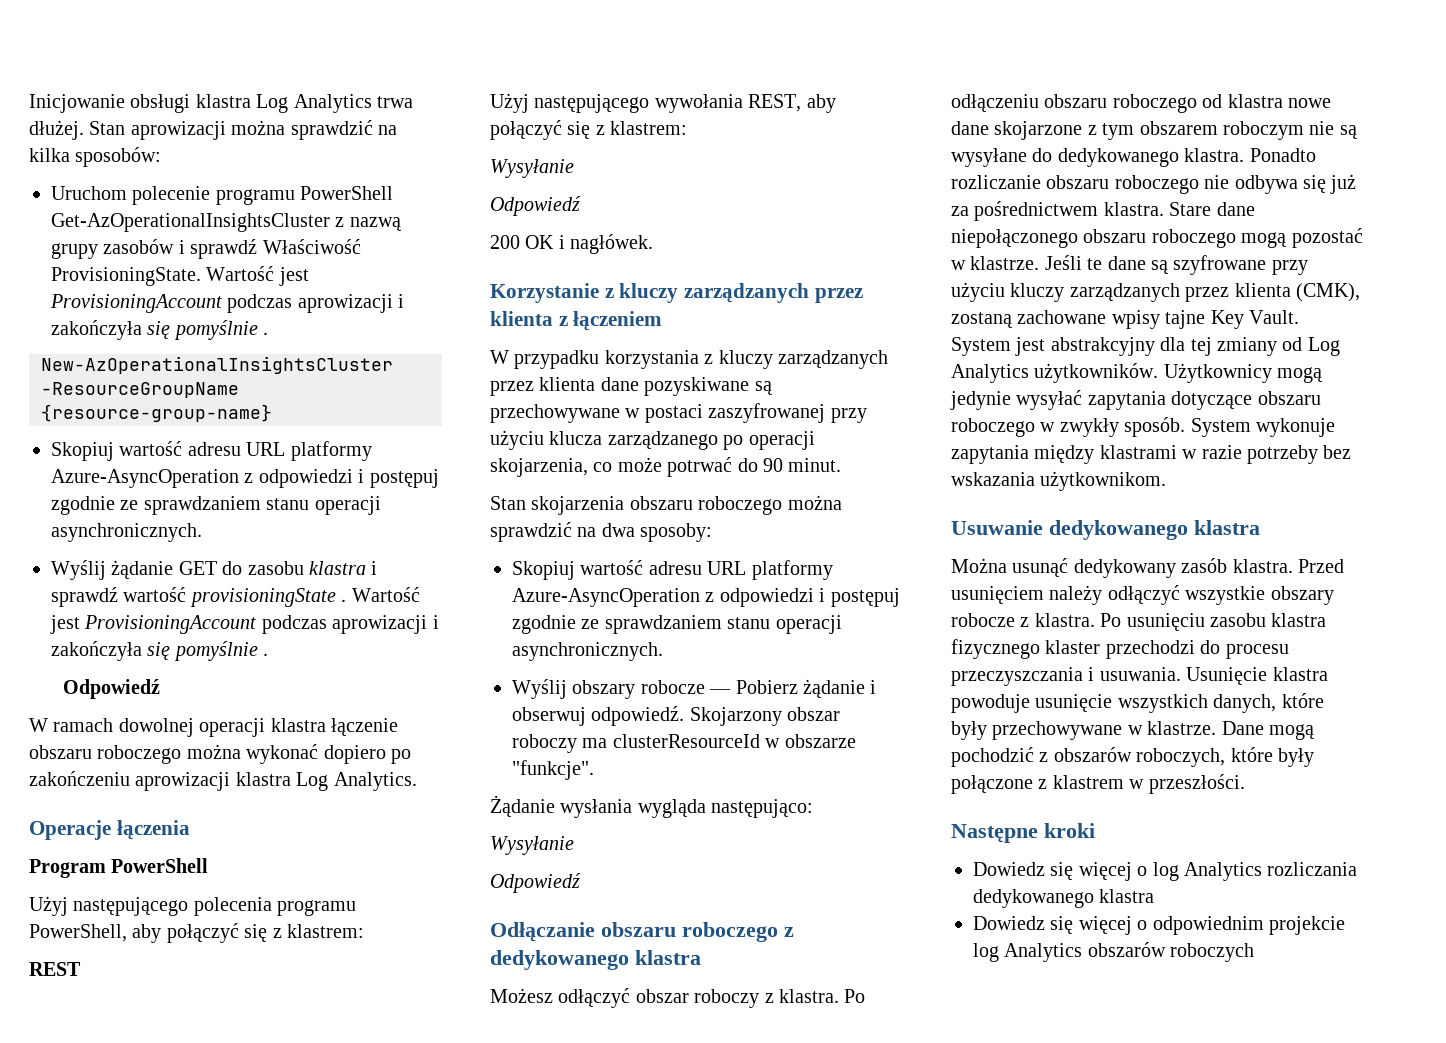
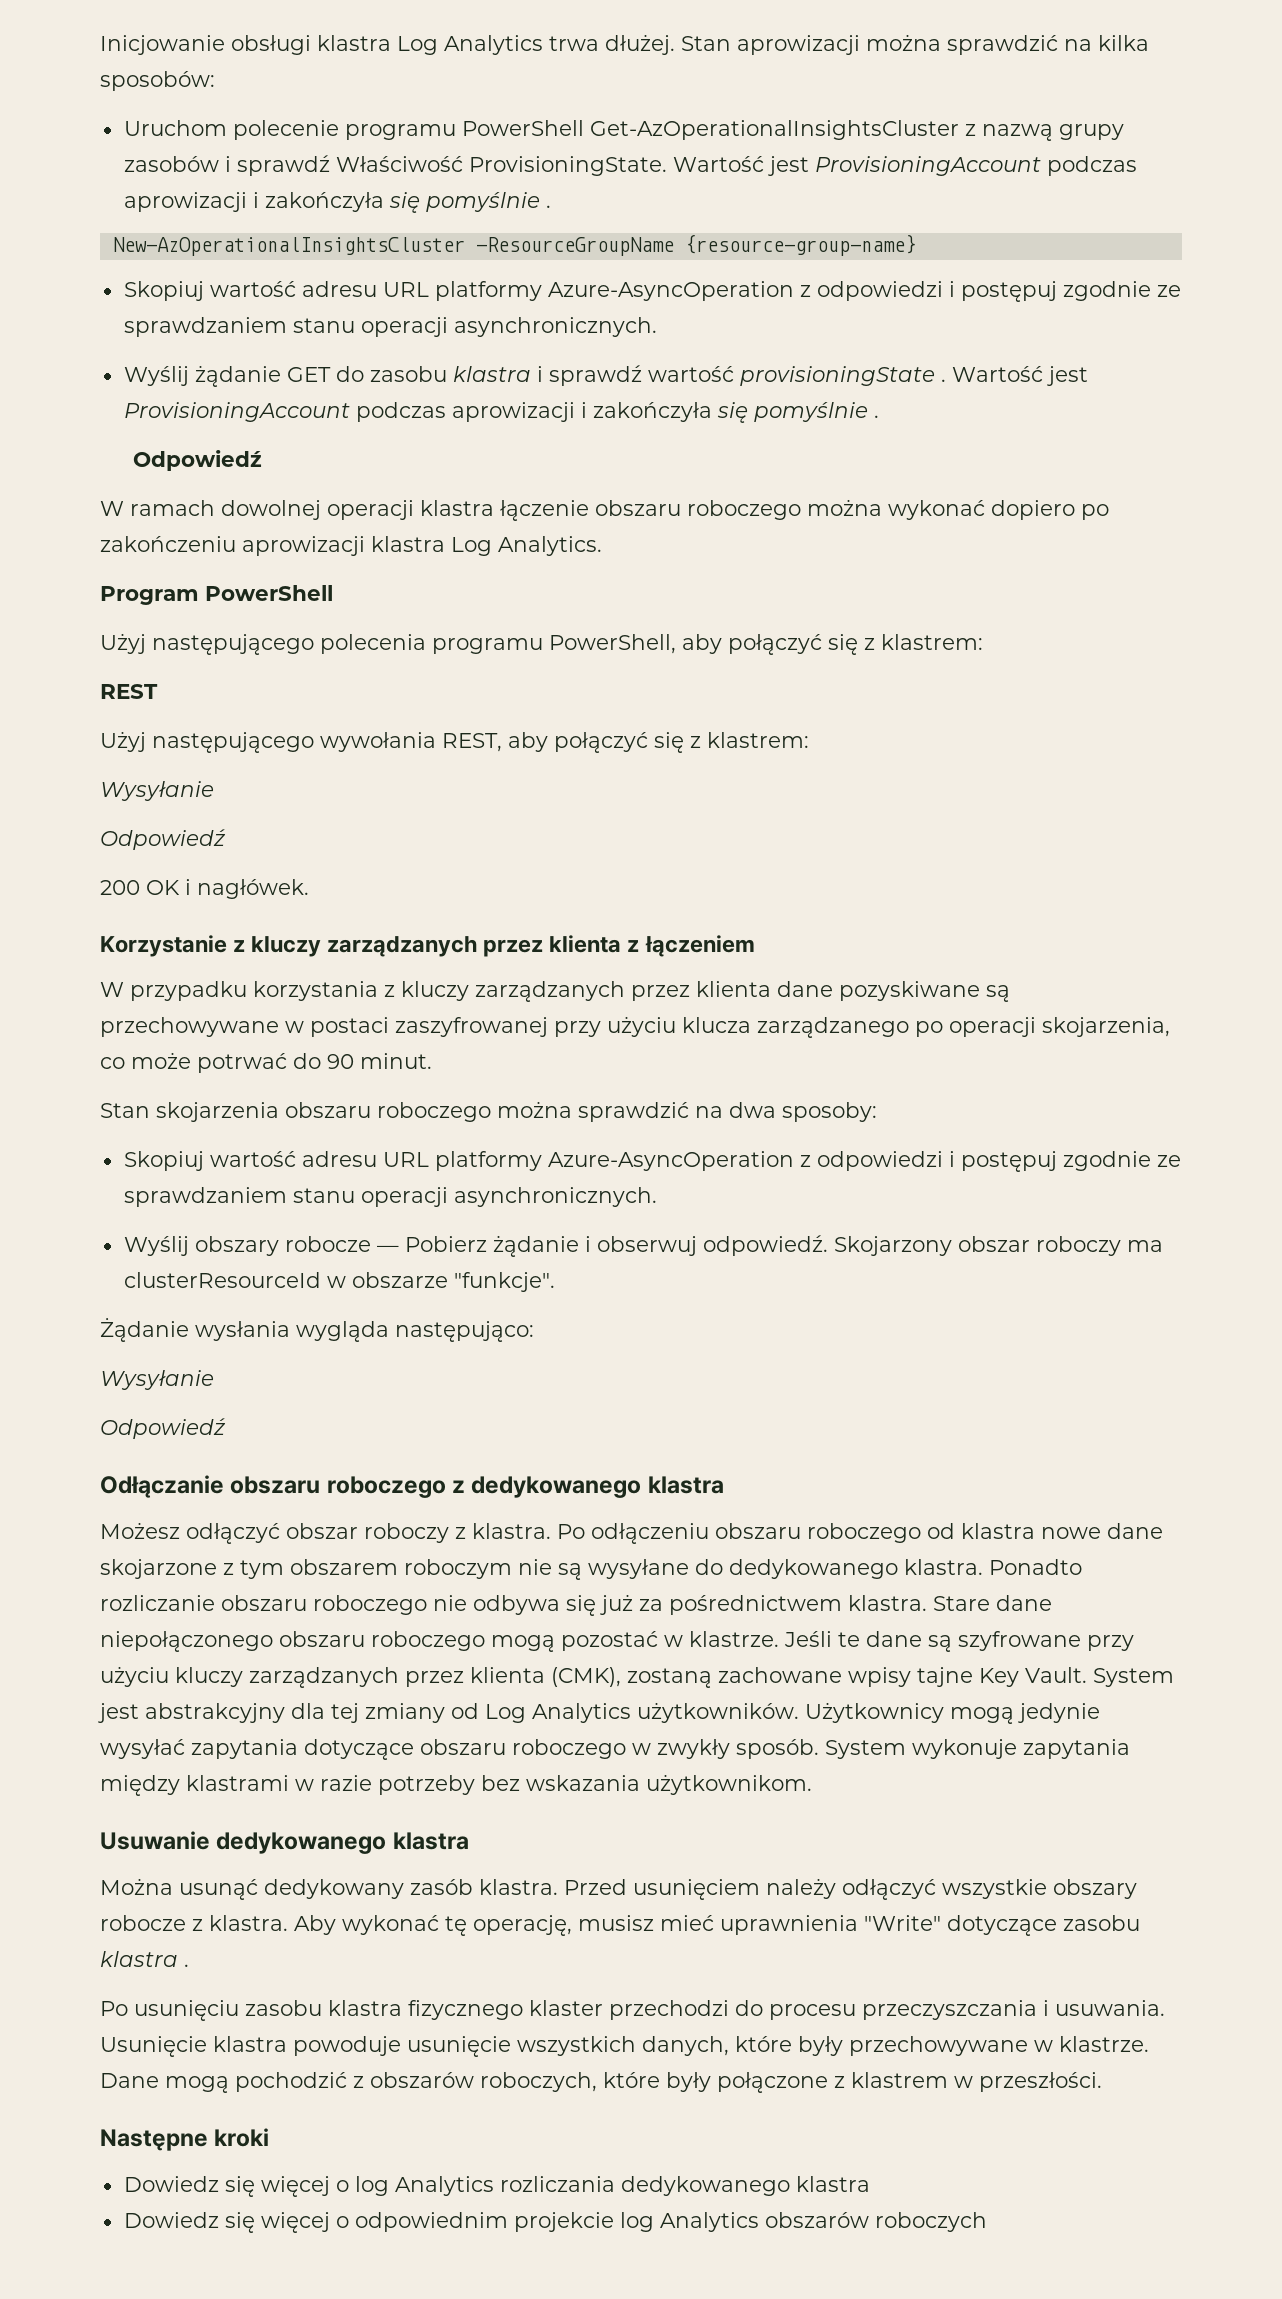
[29,820,190,840] // Operacje łączenia -> (602, 546) none
(1095, 620) none -> [294,1915,1140,1936] [100,1951,189,1967] Aby wykonać tę operację, musisz mieć uprawnienia "Write" dotyczące zasobu klastra . //

